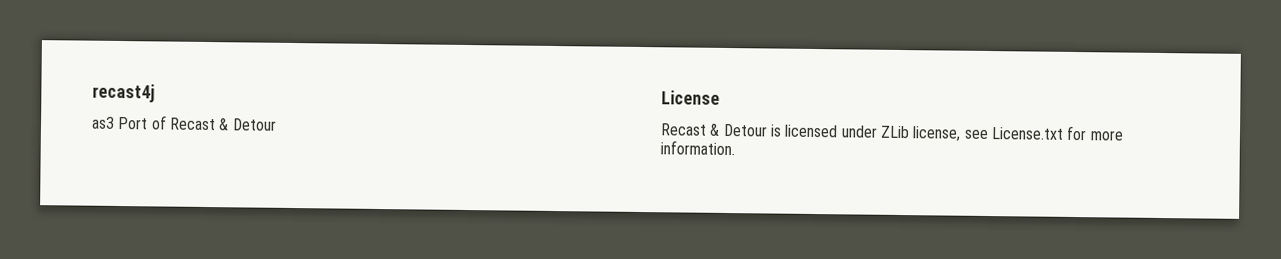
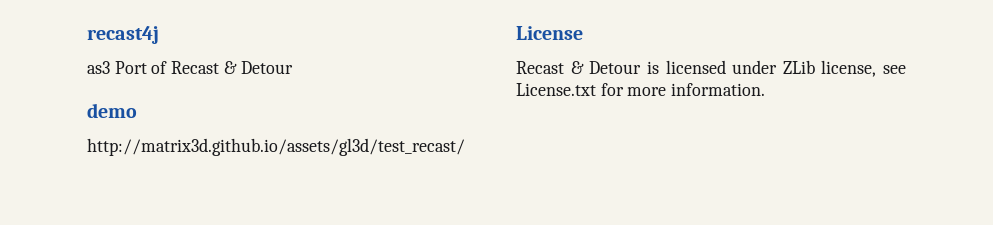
(277, 124) none -> [87,103,137,118] [87,138,465,156] // demo // http://matrix3d.github.io/assets/gl3d/test_recast/

